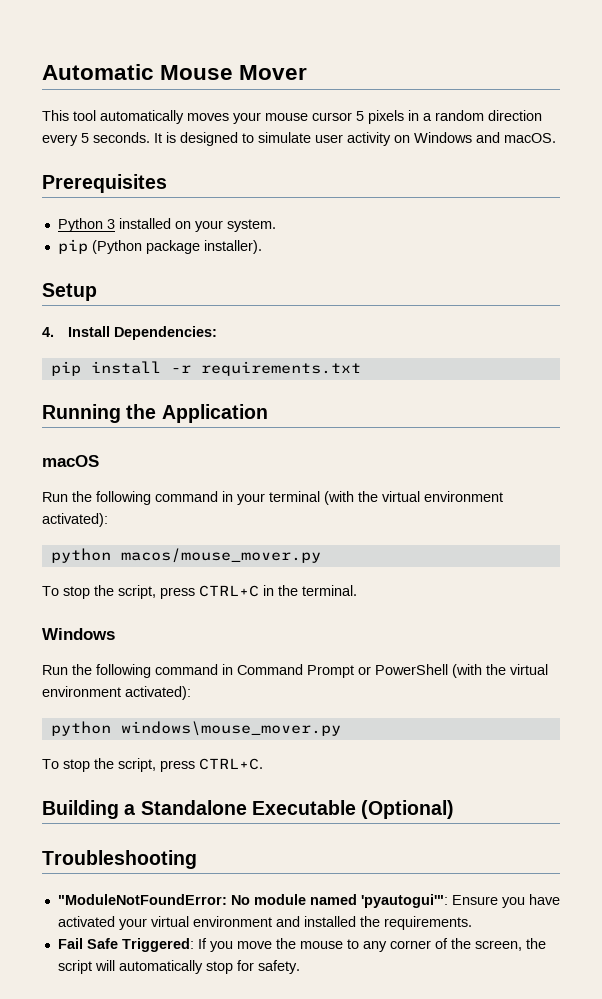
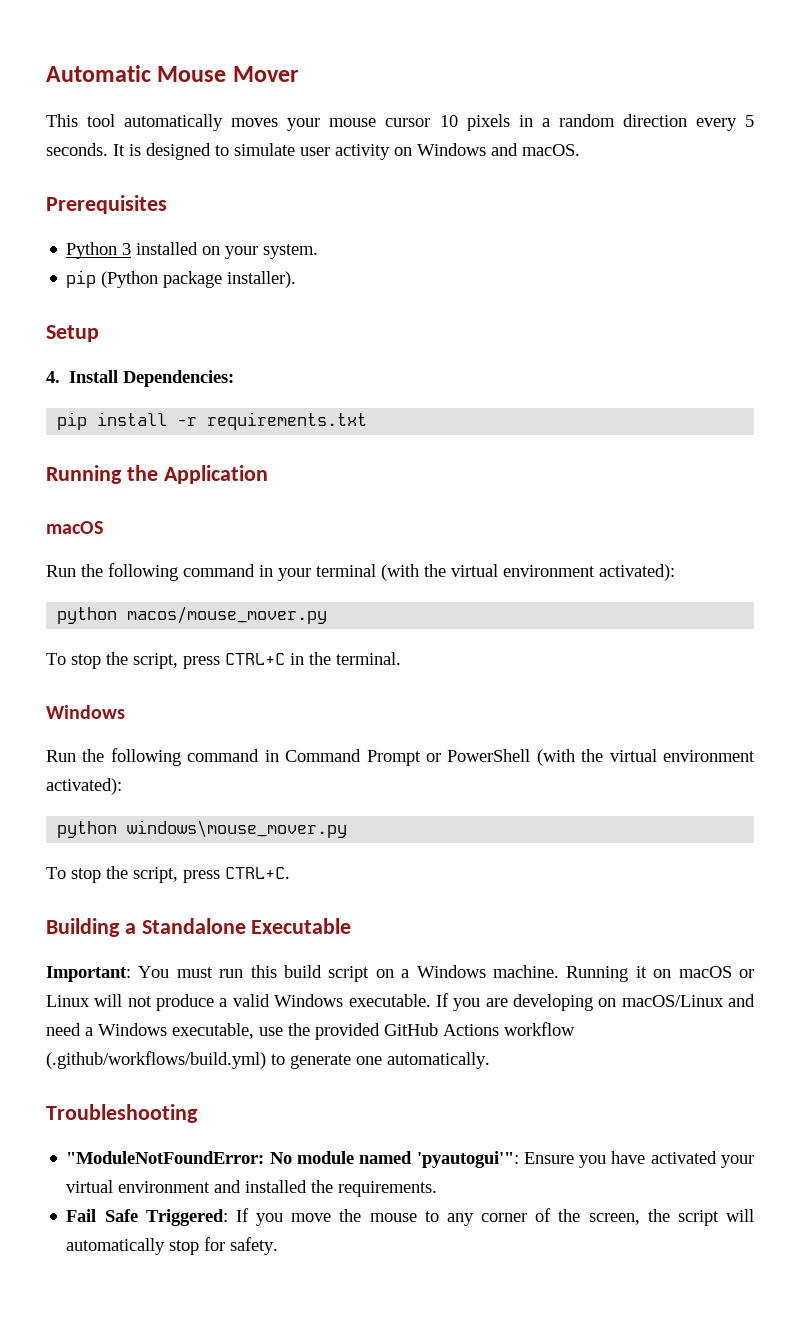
[356,111,364,121] 5 -> [439,115,458,127] 10
[361,800,455,819] (Optional) -> [46,965,754,982] [46,993,755,1011] [46,1022,575,1040] [46,1051,490,1069] // Important: You must run this build script on a Windows machine. Running it on macOS or Linux will not produce a valid Windows executable. If you are developing on macOS/Linux and need a Windows executable, use the provided GitHub Actions workflow (.github/workflows/build.yml) to generate one automatically.

